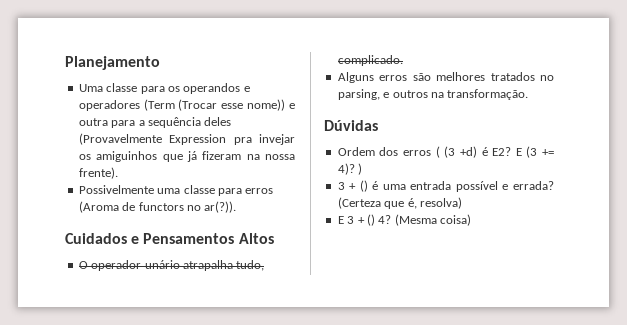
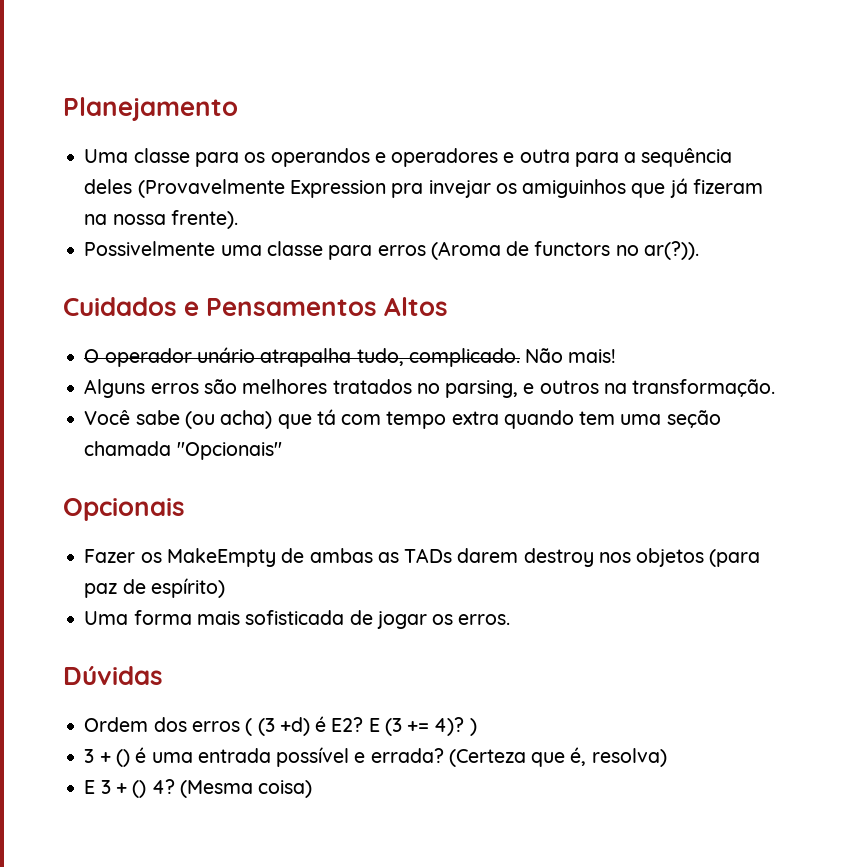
[143,99,286,111] (Term (Trocar esse nome)) -> (499, 157) none
(403, 60) none -> [525,348,617,363] Não mais!
(529, 94) none -> [84,409,721,429] [84,441,282,460] [63,498,185,521] [84,548,761,567] [84,578,225,598] [84,610,511,629] // Você sabe (ou acha) que tá com tempo extra quando tem uma seção chamada "Opcionais" // Opcionais // Fazer os MakeEmpty de ambas as TADs darem destroy nos objetos (para paz de espírito) // Uma forma mais sofisticada de jogar os erros.

